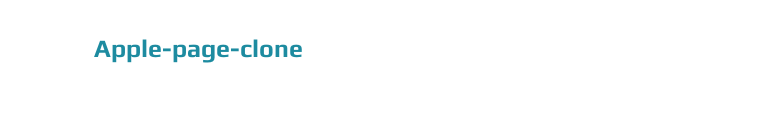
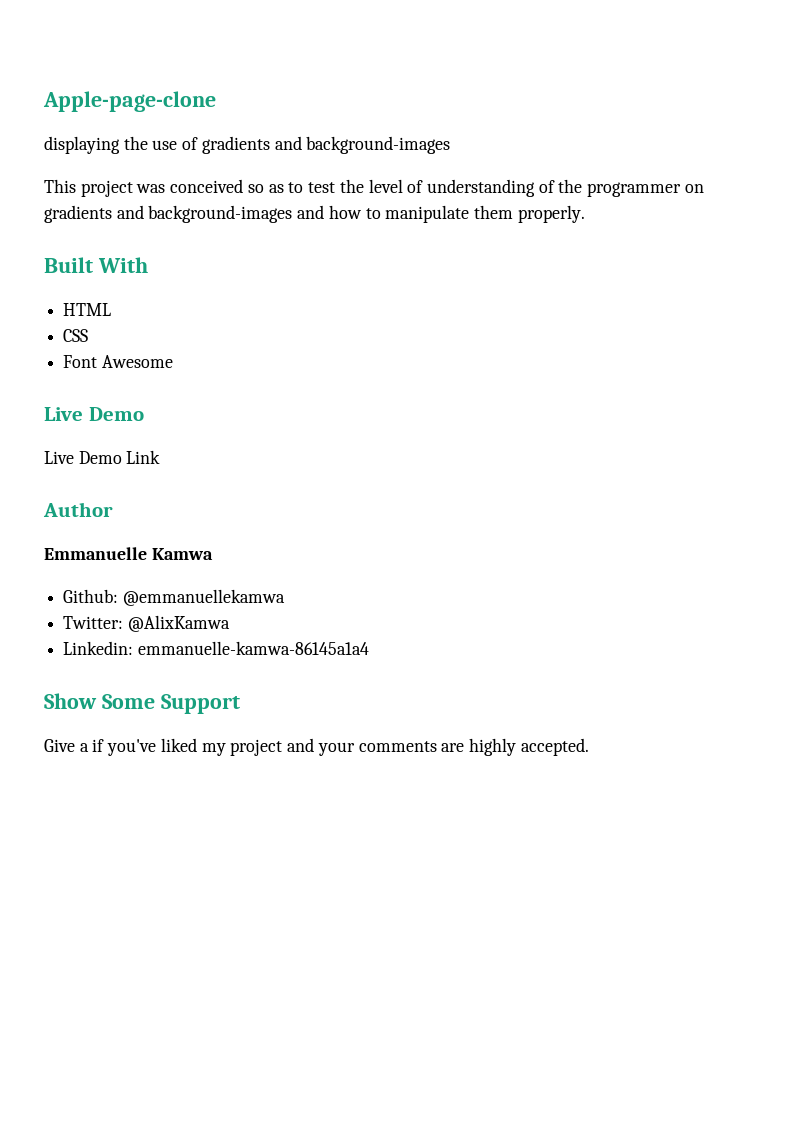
(303, 51) none -> [44,136,451,154] [44,179,704,197] [44,205,585,223] [44,257,148,273] [63,303,112,316] [63,329,89,342] [63,355,173,368] [44,407,144,421] [44,450,161,464] [43,502,113,517] [44,547,213,560] [63,589,285,606] [63,615,230,632] [63,641,369,655] [44,693,240,714] [44,738,589,756] // displaying the use of gradients and background-images // This project was conceived so as to test the level of understanding of the programmer on gradients and background-images and how to manipulate them properly. // Built With // HTML // CSS // Font Awesome // Live Demo // Live Demo Link // Author // Emmanuelle Kamwa // Github: @emmanuellekamwa // Twitter: @AlixKamwa // Linkedin: emmanuelle-kamwa-86145a1a4 // Show Some Support // Give a if you've liked my project and your comments are highly accepted.

